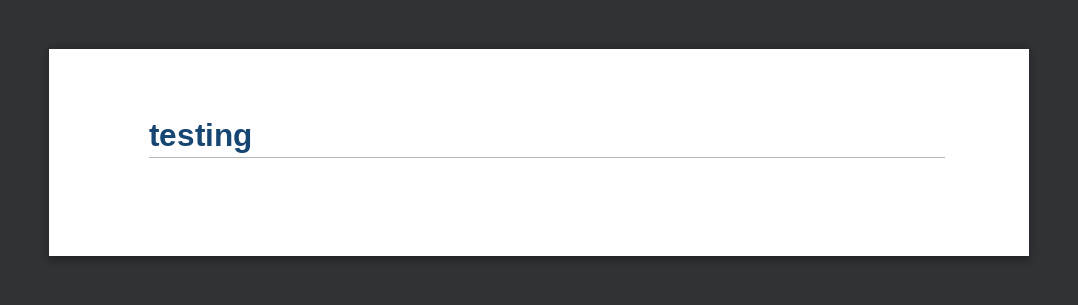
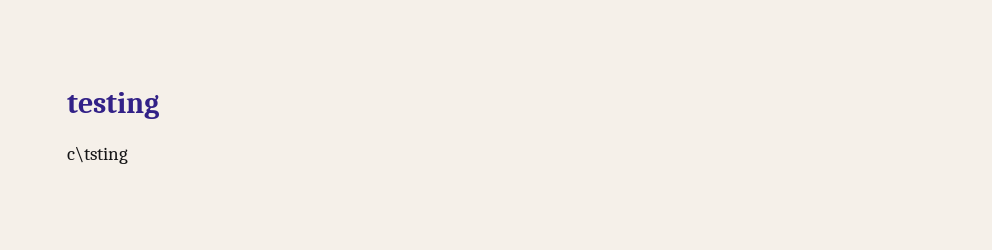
(252, 138) none -> [67,146,128,164] // c\tsting

